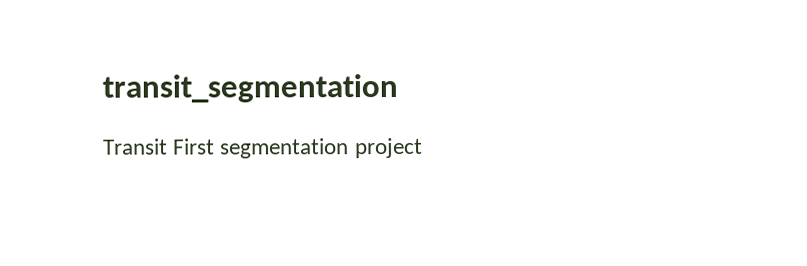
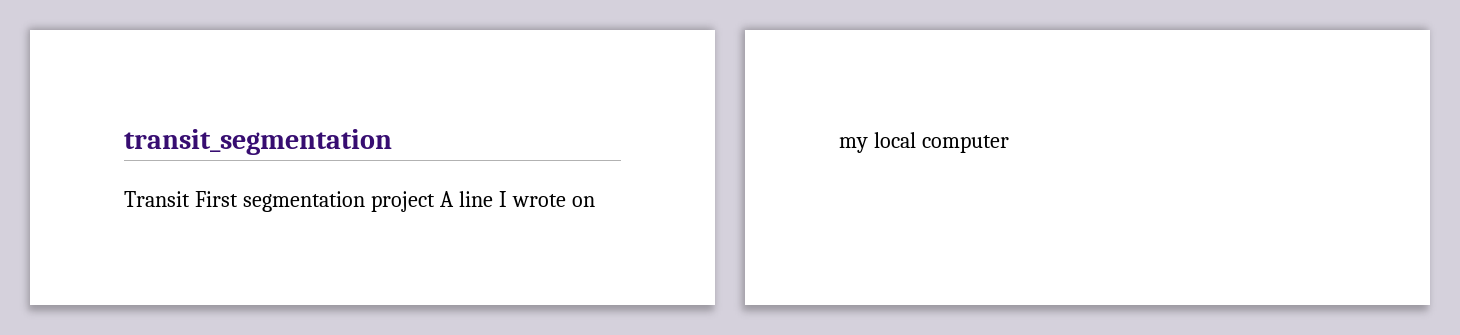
(423, 148) none -> [439,191,595,207] [839,132,1009,153] A line I wrote on my local computer

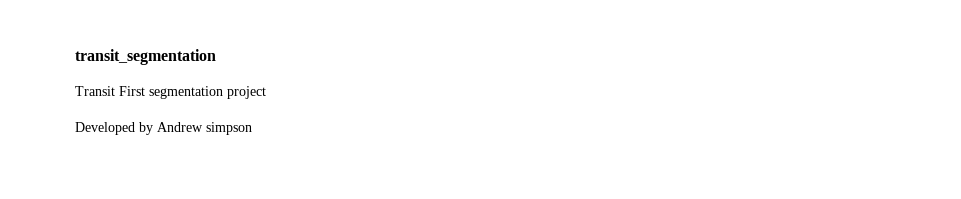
[439,191,595,207] [839,132,1009,153] A line I wrote on my local computer -> [75,122,252,135] // Developed by Andrew simpson

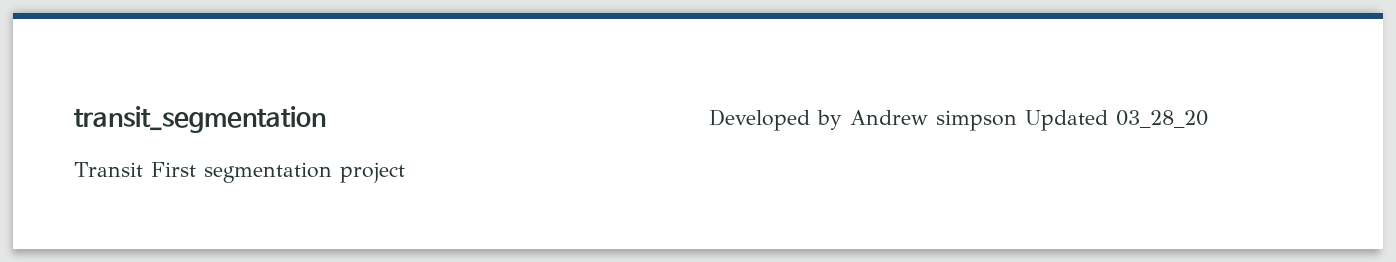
(252, 128) none -> [1025,110,1208,131] Updated 03_28_20

